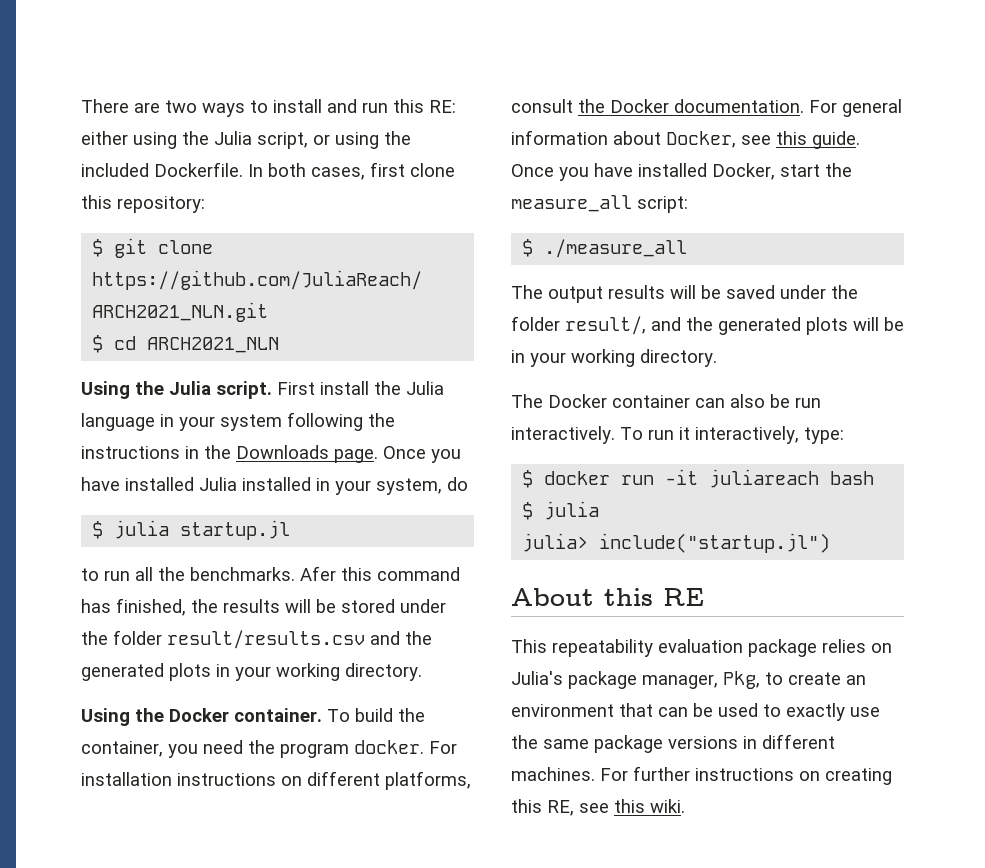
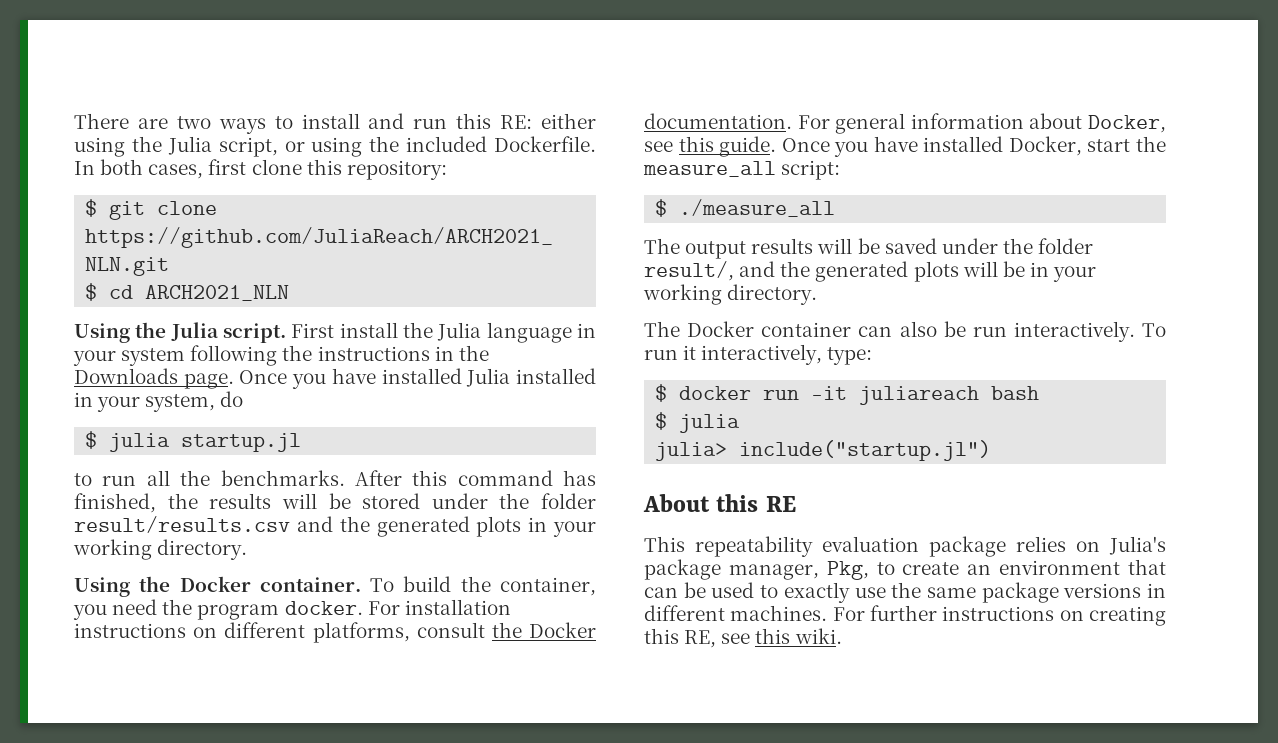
[300,566,336,581] Afer -> [354,470,402,486] After

